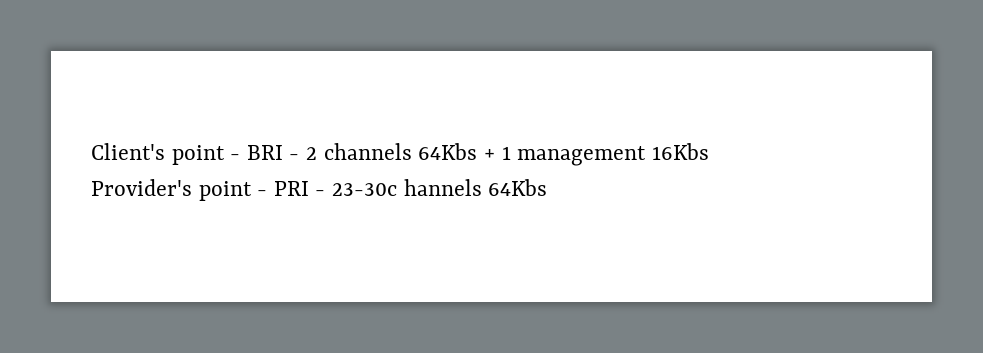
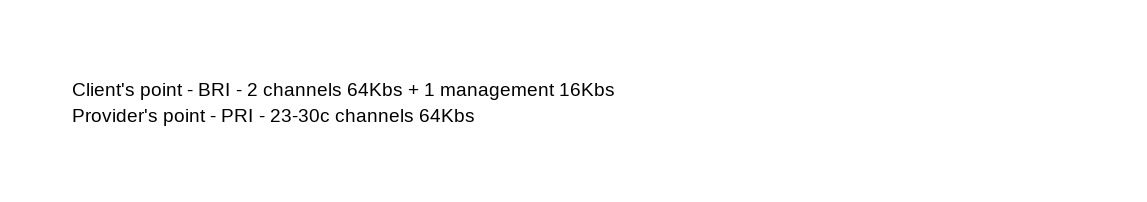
[403,179,482,196] hannels -> [334,109,414,122] сhannels

